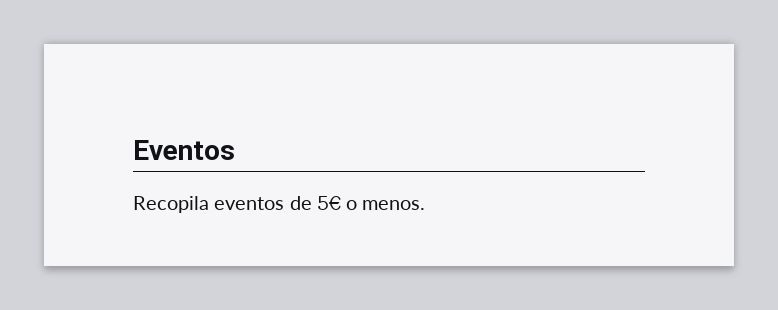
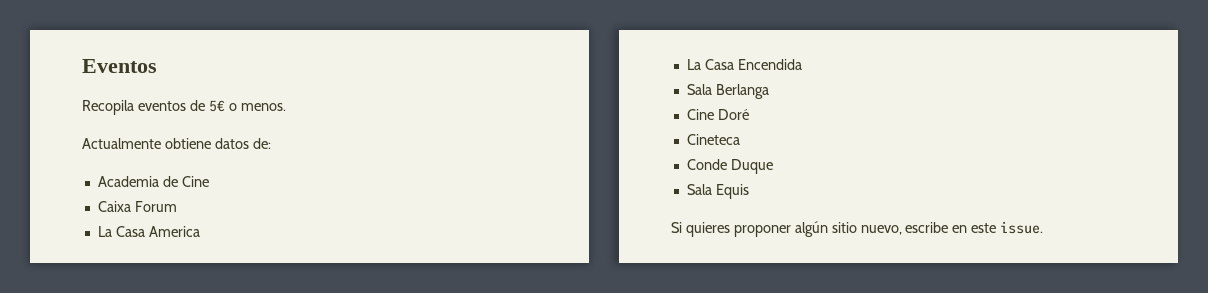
(426, 205) none -> [82,138,271,149] [97,176,209,187] [97,201,177,212] [97,226,200,237] [686,59,802,70] [686,84,769,99] [686,109,749,120] [686,134,740,145] [686,159,773,174] [686,184,749,199] [671,221,1044,237] // Actualmente obtiene datos de: // Academia de Cine // Caixa Forum // La Casa America // La Casa Encendida // Sala Berlanga // Cine Doré // Cineteca // Conde Duque // Sala Equis // Si quieres proponer algún sitio nuevo, escribe en este issue.

